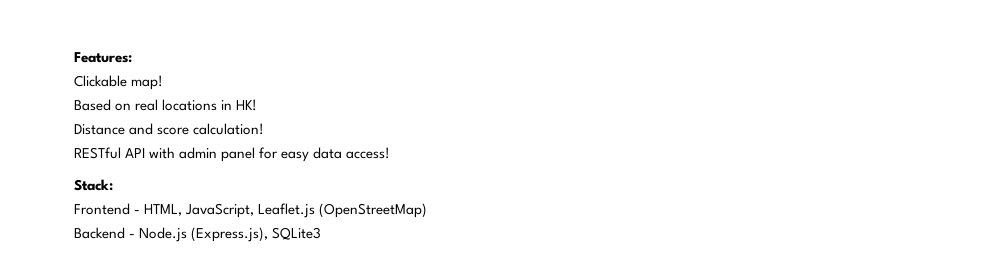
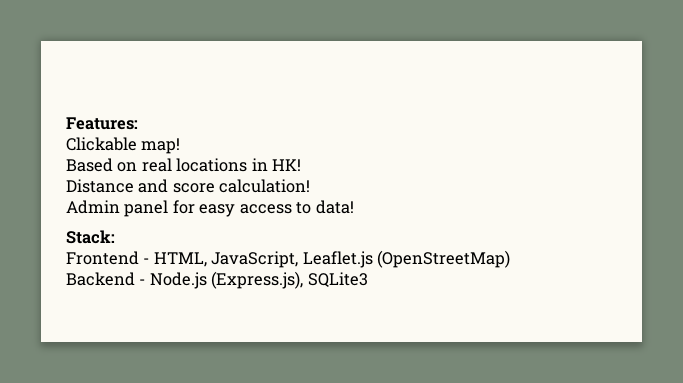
[74,147,391,162] RESTful API with admin panel for easy data access! -> [66,200,354,217] Admin panel for easy access to data!

